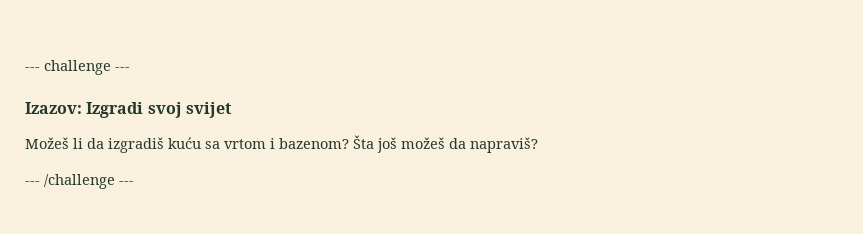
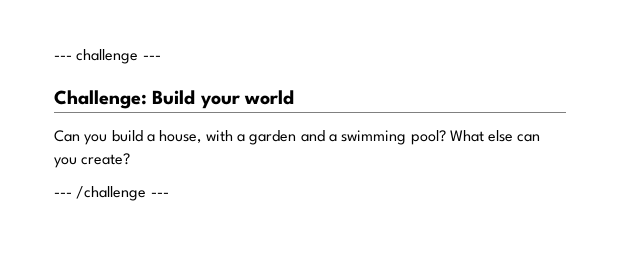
[25,102,232,118] [25,135,538,153] Izazov: Izgradi svoj svijet // Možeš li da izgradiš kuću sa vrtom i bazenom? Šta još možeš da napraviš? -> [54,90,295,109] [54,130,541,145] [54,153,131,168] Challenge: Build your world // Can you build a house, with a garden and a swimming pool? What else can you create?

